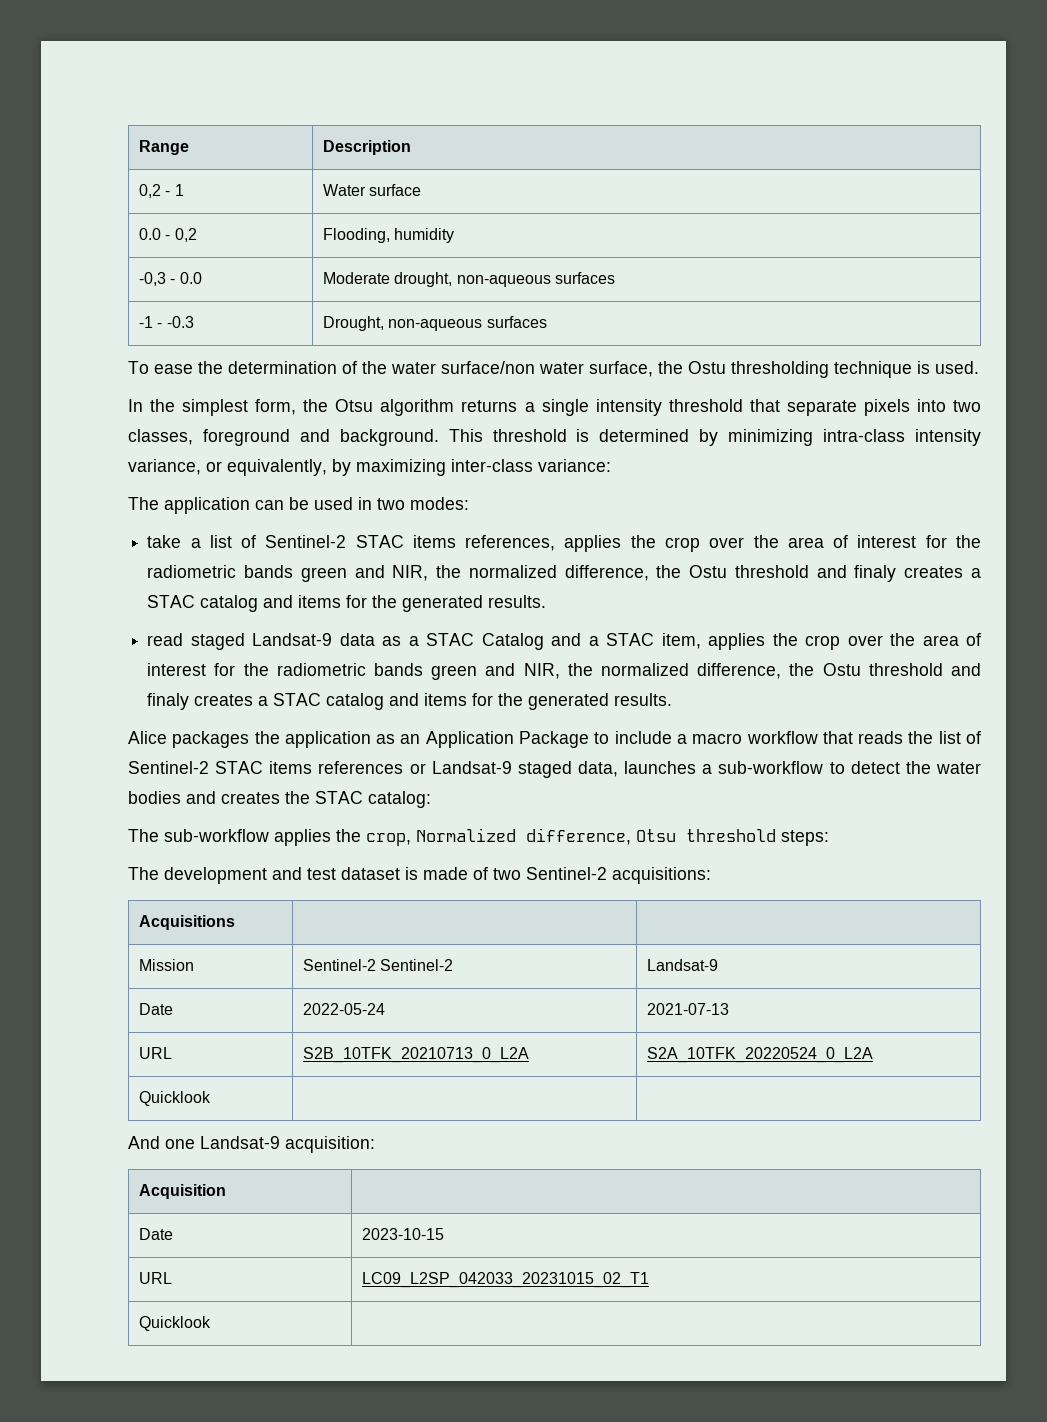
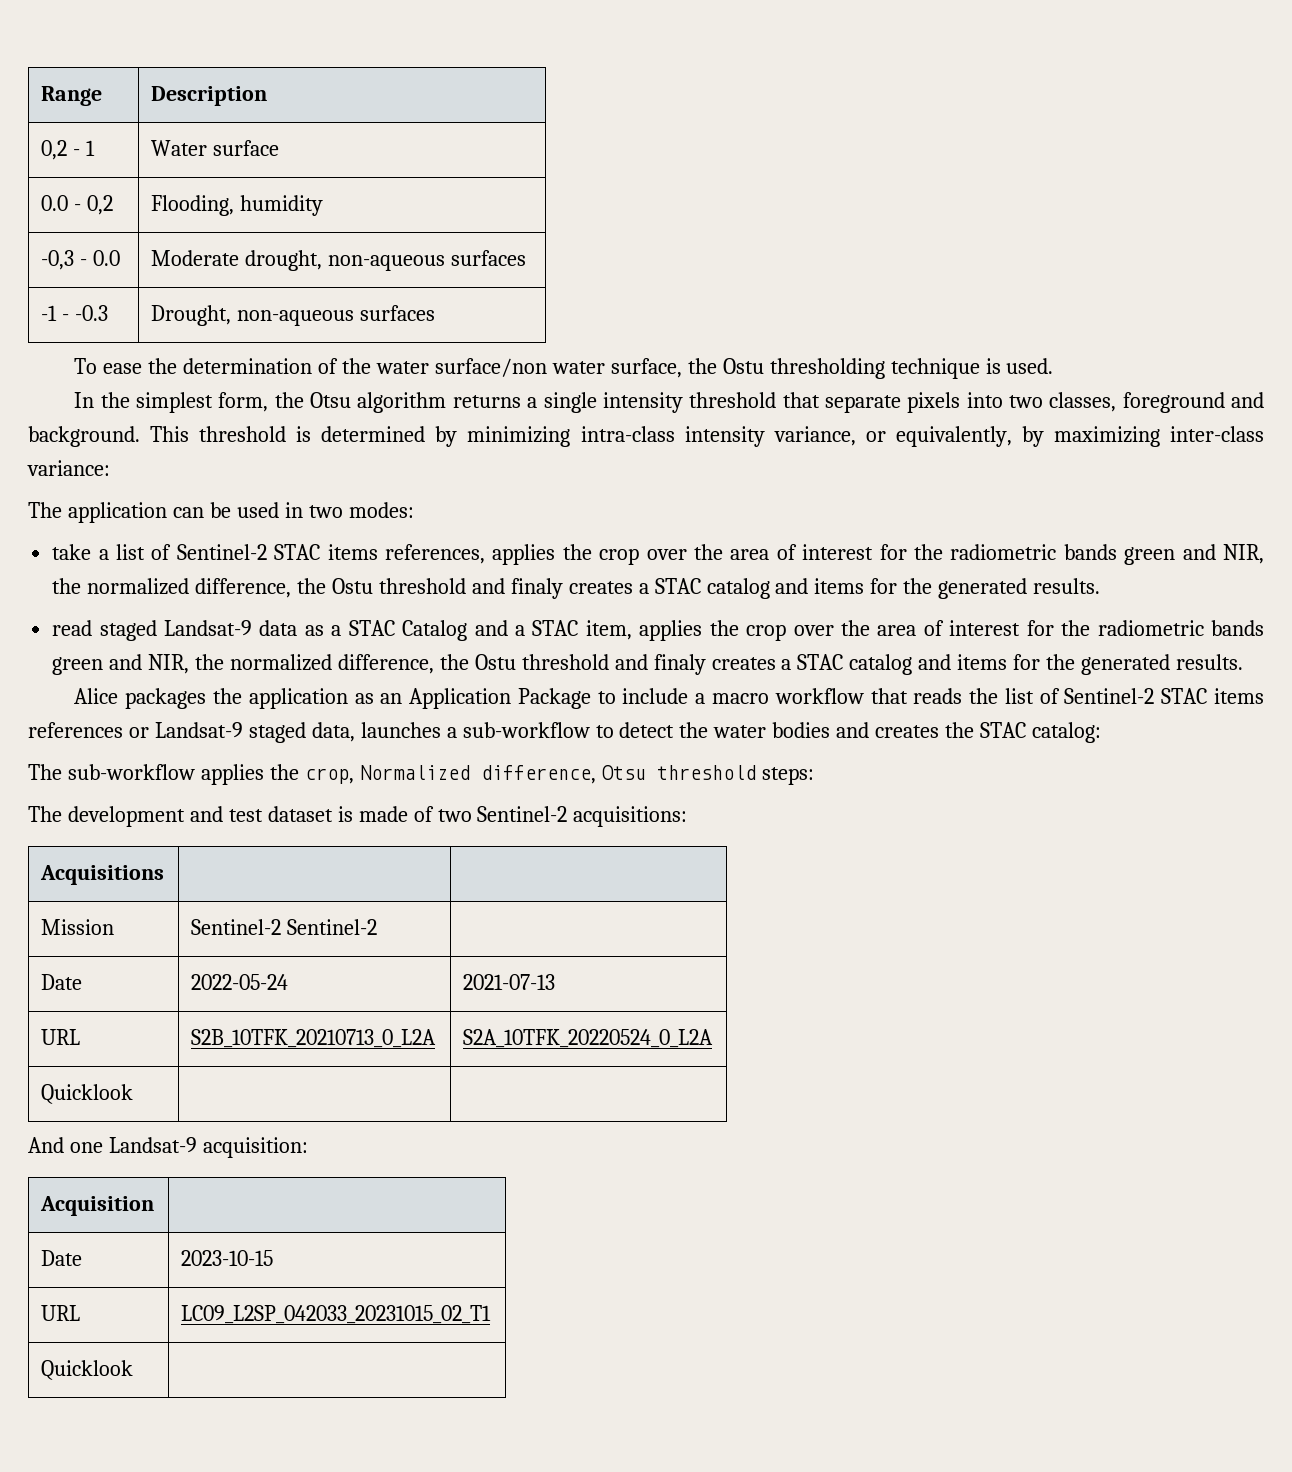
[647,959,719,971] Landsat-9 -> (378, 927) none

